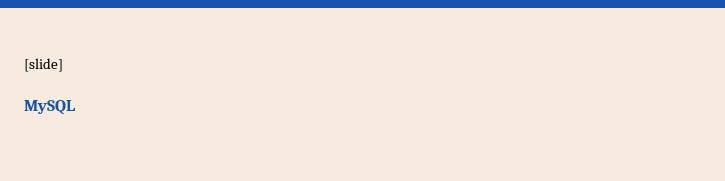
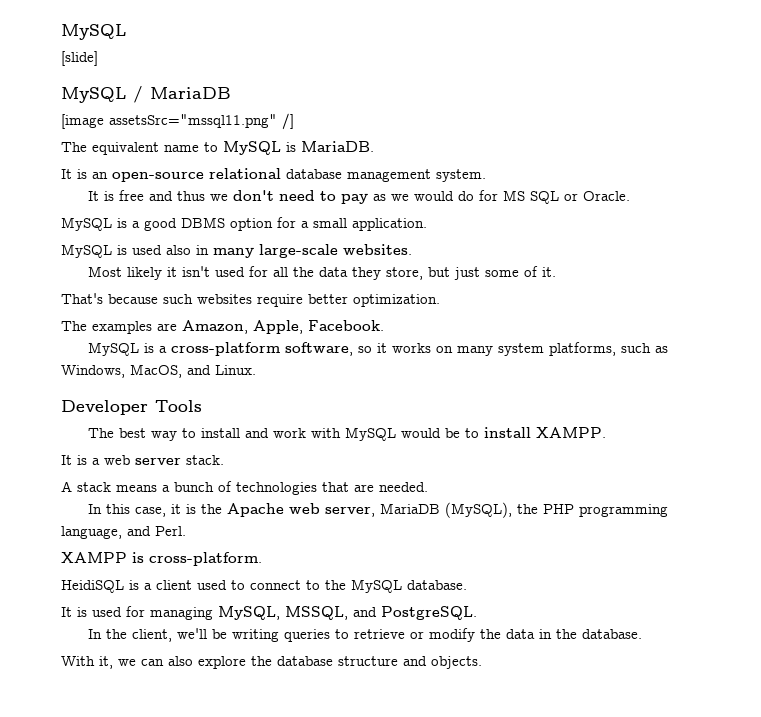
(24, 65) none -> [61,24,126,40] MySQL //
(76, 107) none -> [133,86,231,103] [61,113,294,130] [61,141,374,155] [61,168,486,182] [87,190,630,204] [61,217,427,231] [61,244,412,258] [87,266,556,280] [61,293,440,307] [61,320,384,334] [87,342,668,356] [61,364,256,378] [61,400,202,415] [87,427,606,441] [61,455,224,465] [61,481,428,495] [87,502,668,518] [61,526,186,539] [61,552,262,566] [61,579,467,593] [61,606,477,620] [87,628,642,642] [61,656,482,669] / MariaDB // [image assetsSrc="mssql11.png" /] // The equivalent name to MySQL is MariaDB. // It is an open-source relational database management system. // It is free and thus we don't need to pay as we would do for MS SQL or Oracle. // MySQL is a good DBMS option for a small application. // MySQL is used also in many large-scale websites. // Most likely it isn't used for all the data they store, but just some of it. // That's because such websites require better optimization. // The examples are Amazon, Apple, Facebook. // MySQL is a cross-platform software, so it works on many system platforms, such as Windows, MacOS, and Linux. // Developer Tools // The best way to install and work with MySQL would be to install XAMPP. // It is a web server stack. // A stack means a bunch of technologies that are needed. // In this case, it is the Apache web server, MariaDB (MySQL), the PHP programming language, and Perl. // XAMPP is cross-platform. // HeidiSQL is a client used to connect to the MySQL database. // It is used for managing MySQL, MSSQL, and PostgreSQL. // In the client, we'll be writing queries to retrieve or modify the data in the database. // With it, we can also explore the database structure and objects.

